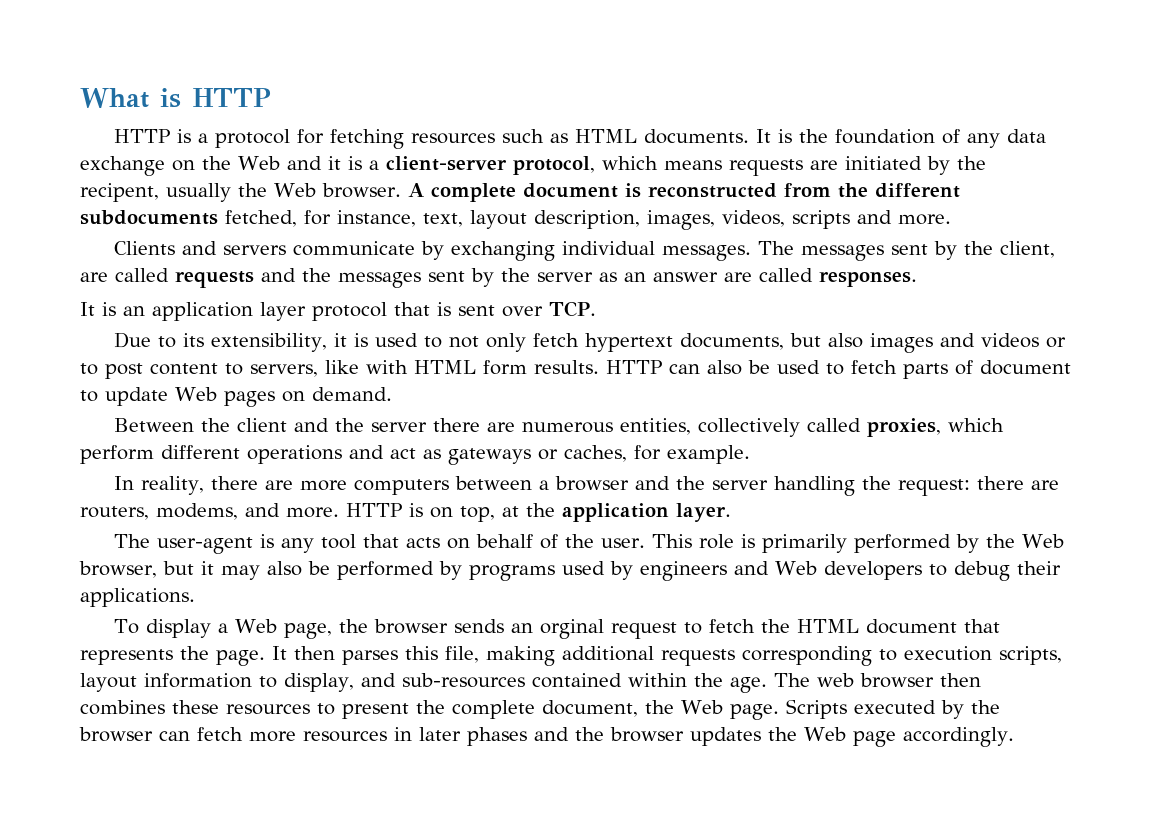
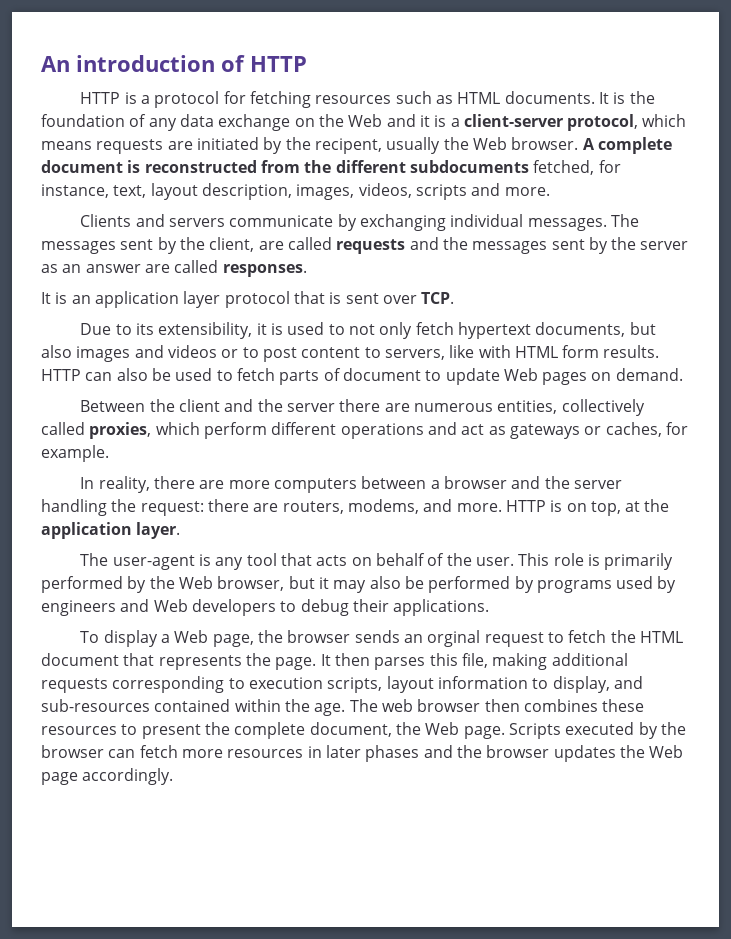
[80,88,181,108] What is -> [41,55,245,72] An introduction of

